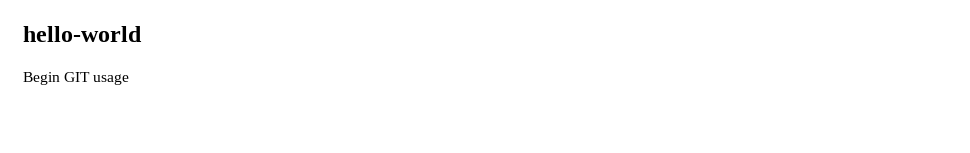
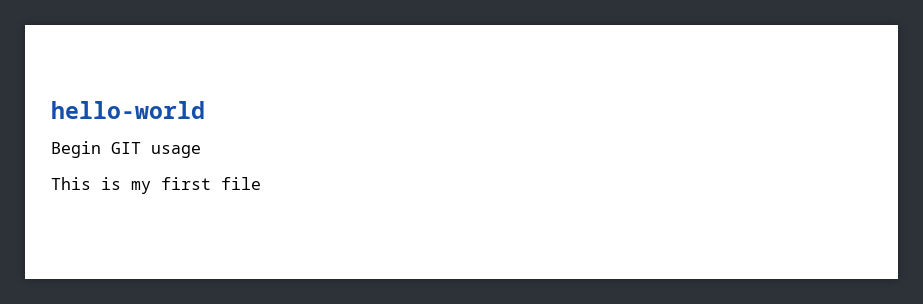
(130, 79) none -> [51,177,261,194] // This is my first file

